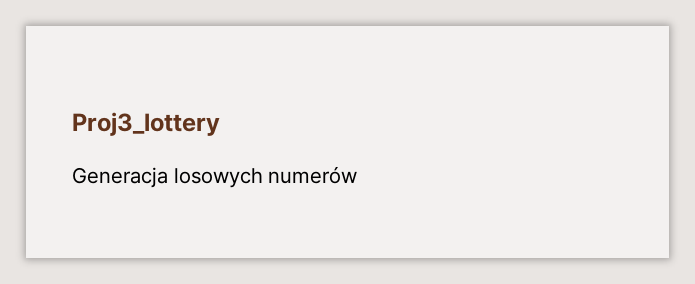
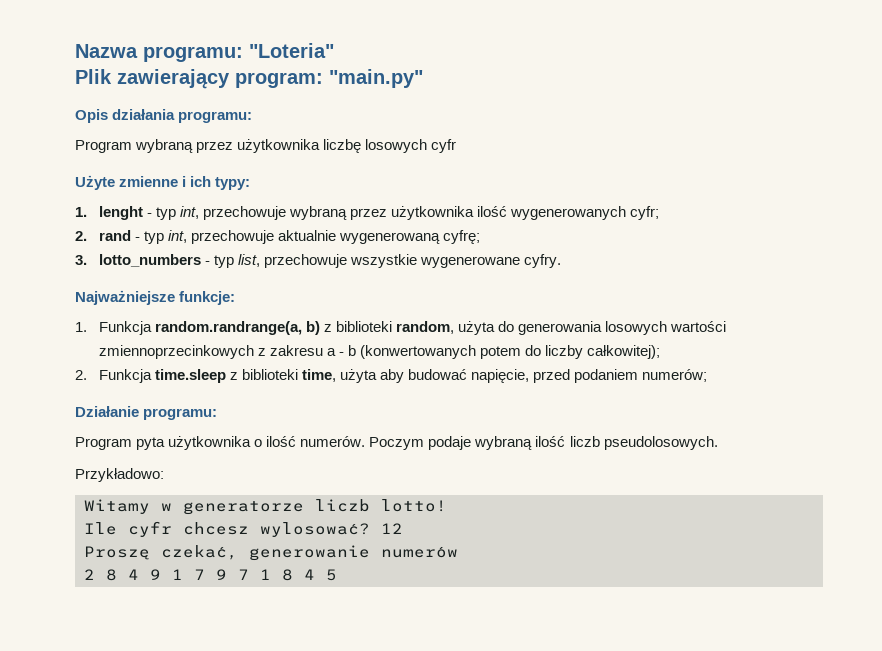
[72,112,220,136] [72,166,358,188] Proj3_lottery // Generacja losowych numerów -> [75,43,334,62] [75,69,423,89] [75,109,253,123] [75,139,457,153] [75,175,251,190] [75,206,660,220] [75,230,480,244] [75,254,561,268] [75,290,236,305] [75,321,727,335] [98,345,661,359] [75,369,708,383] [75,406,218,420] [75,436,718,450] [75,468,164,482] [84,499,447,515] [84,521,403,537] [84,545,458,561] [84,569,337,581] Nazwa programu: "Loteria" // Plik zawierający program: "main.py" // Opis działania programu: // Program wybraną przez użytkownika liczbę losowych cyfr // Użyte zmienne i ich typy: // 1. lenght - typ int, przechowuje wybraną przez użytkownika ilość wygenerowanych cyfr; // 2. rand - typ int, przechowuje aktualnie wygenerowaną cyfrę; // 3. lotto_numbers - typ list, przechowuje wszystkie wygenerowane cyfry. // Najważniejsze funkcje: // 1. Funkcja random.randrange(a, b) z biblioteki random, użyta do generowania losowych wartości zmiennoprzecinkowych z zakresu a - b (konwertowanych potem do liczby całkowitej); // 2. Funkcja time.sleep z biblioteki time, użyta aby budować napięcie, przed podaniem numerów; // Działanie programu: // Program pyta użytkownika o ilość numerów. Poczym podaje wybraną ilość liczb pseudolosowych. // Przykładowo: // Witamy w generatorze liczb lotto! // Ile cyfr chcesz wylosować? 12 // Proszę czekać, generowanie numerów // 2 8 4 9 1 7 9 7 1 8 4 5

